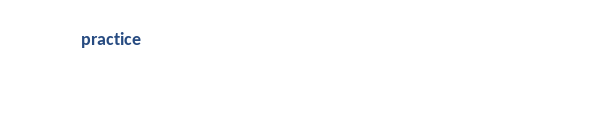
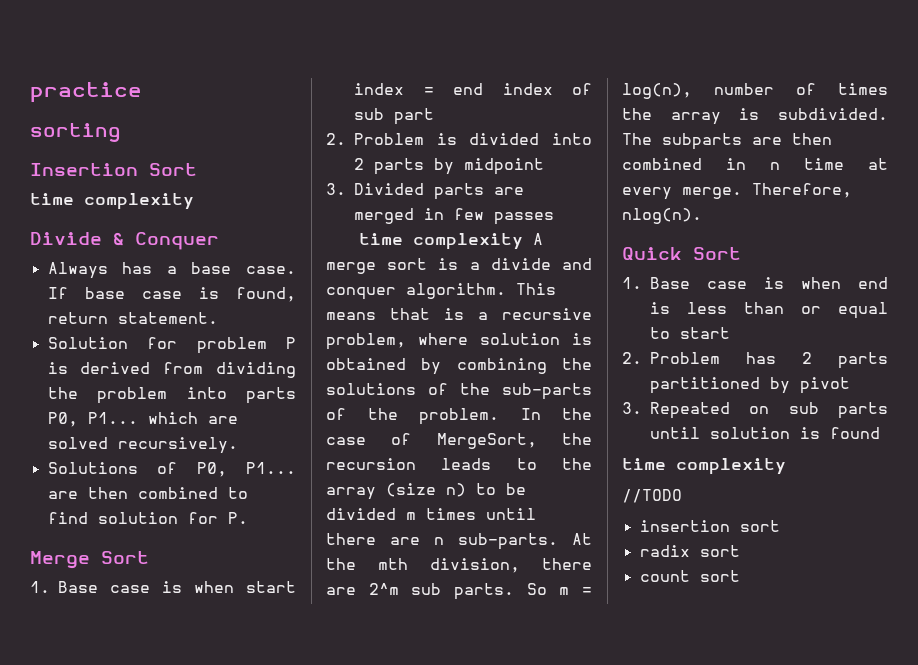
(141, 40) none -> [30,123,121,142] [30,163,197,176] [30,193,194,210] [30,232,219,250] [47,262,296,279] [47,287,296,302] [47,312,218,324] [47,337,296,354] [47,362,296,378] [47,387,296,404] [47,412,238,427] [47,437,238,454] [47,462,296,477] [47,487,248,499] [47,512,248,524] [30,551,149,569] [30,581,296,593] [354,83,592,95] [354,108,434,125] [326,133,592,145] [354,158,544,175] [326,183,524,200] [354,208,554,225] [359,233,544,250] [326,258,592,274] [326,283,556,300] [326,308,592,320] [326,333,592,350] [326,358,592,375] [326,383,592,400] [326,408,592,425] [326,433,592,449] [326,458,592,470] [326,483,526,500] [326,508,536,520] [326,533,592,550] [326,558,592,573] [326,583,592,600] [622,83,888,99] [622,108,888,125] [622,133,832,150] [622,158,888,170] [622,183,852,200] [622,208,702,224] [622,247,741,260] [622,277,888,289] [650,302,888,319] [650,327,730,339] [622,352,888,369] [650,377,850,394] [622,402,888,419] [650,427,880,439] [622,458,786,475] [622,489,682,503] [639,520,780,532] [639,545,740,557] [639,570,740,582] // sorting // Insertion Sort // time complexity // Divide & Conquer // Always has a base case. If base case is found, return statement. // Solution for problem P is derived from dividing the problem into parts P0, P1... which are solved recursively. // Solutions of P0, P1... are then combined to find solution for P. // Merge Sort // 1. Base case is when start index = end index of sub part // 2. Problem is divided into 2 parts by midpoint // 3. Divided parts are merged in few passes // time complexity A merge sort is a divide and conquer algorithm. This means that is a recursive problem, where solution is obtained by combining the solutions of the sub-parts of the problem. In the case of MergeSort, the recursion leads to the array (size n) to be divided m times until there are n sub-parts. At the mth division, there are 2^m sub parts. So m = log(n), number of times the array is subdivided. The subparts are then combined in n time at every merge. Therefore, nlog(n). // Quick Sort // 1. Base case is when end is less than or equal to start // 2. Problem has 2 parts partitioned by pivot // 3. Repeated on sub parts until solution is found // time complexity // //TODO // insertion sort // radix sort // count sort

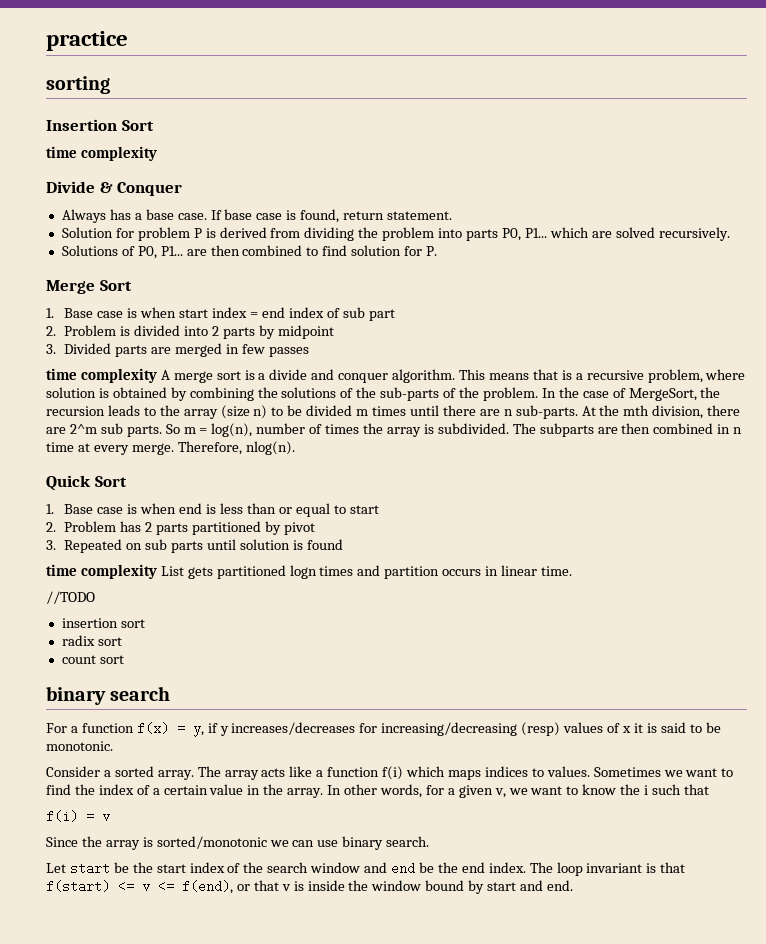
(786, 466) none -> [160,565,572,579] List gets partitioned logn times and partition occurs in linear time.
(740, 576) none -> [46,686,171,705] [46,722,721,737] [46,741,113,751] [46,766,734,780] [46,784,709,798] [46,810,110,823] [46,836,430,850] [46,862,686,876] [46,880,573,894] // binary search // For a function f(x) = y, if y increases/decreases for increasing/decreasing (resp) values of x it is said to be monotonic. // Consider a sorted array. The array acts like a function f(i) which maps indices to values. Sometimes we want to find the index of a certain value in the array. In other words, for a given v, we want to know the i such that // f(i) = v // Since the array is sorted/monotonic we can use binary search. // Let start be the start index of the search window and end be the end index. The loop invariant is that f(start) <= v <= f(end), or that v is inside the window bound by start and end.

